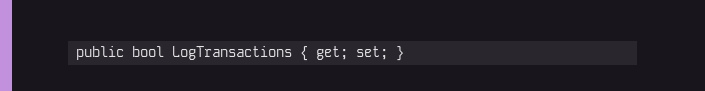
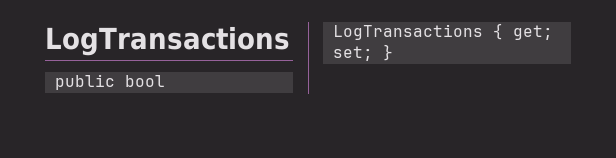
(76, 53) none -> [45,26,290,56] LogTransactions //

